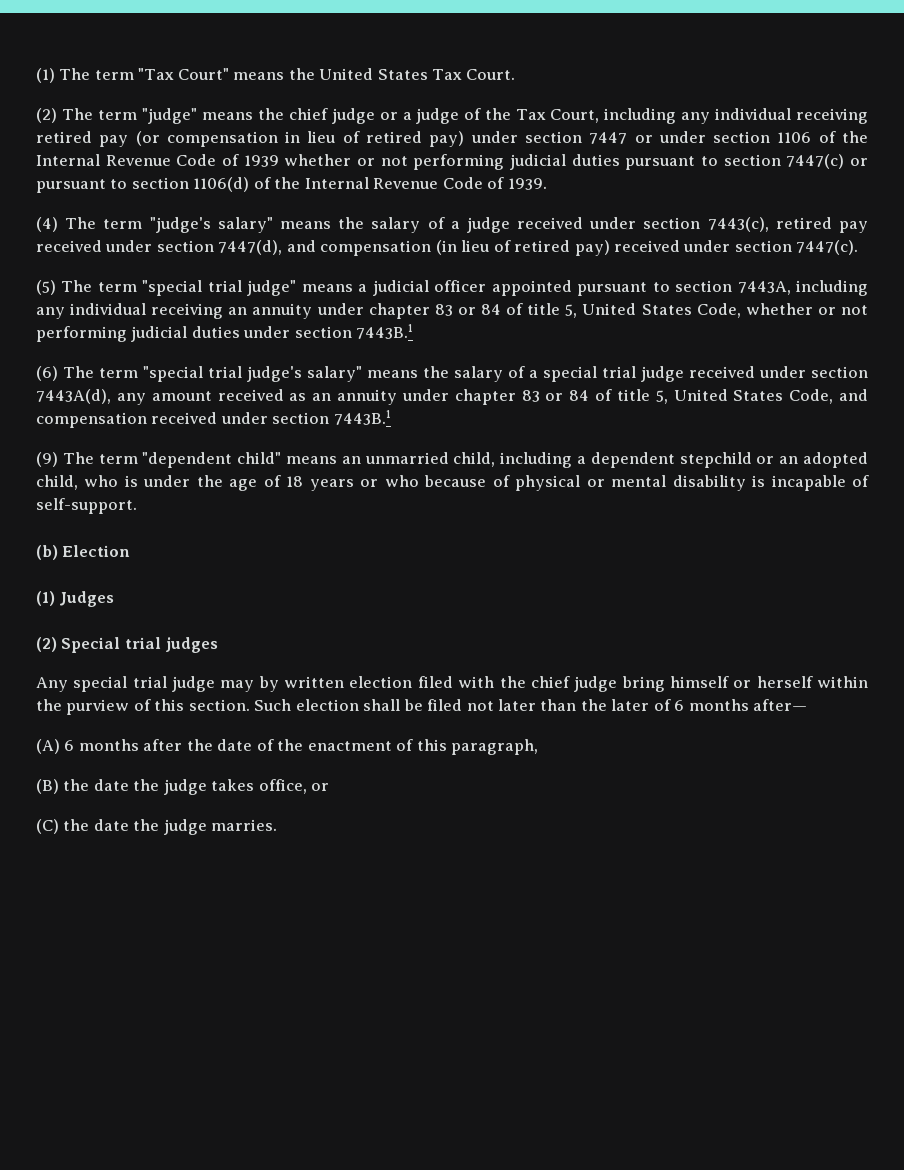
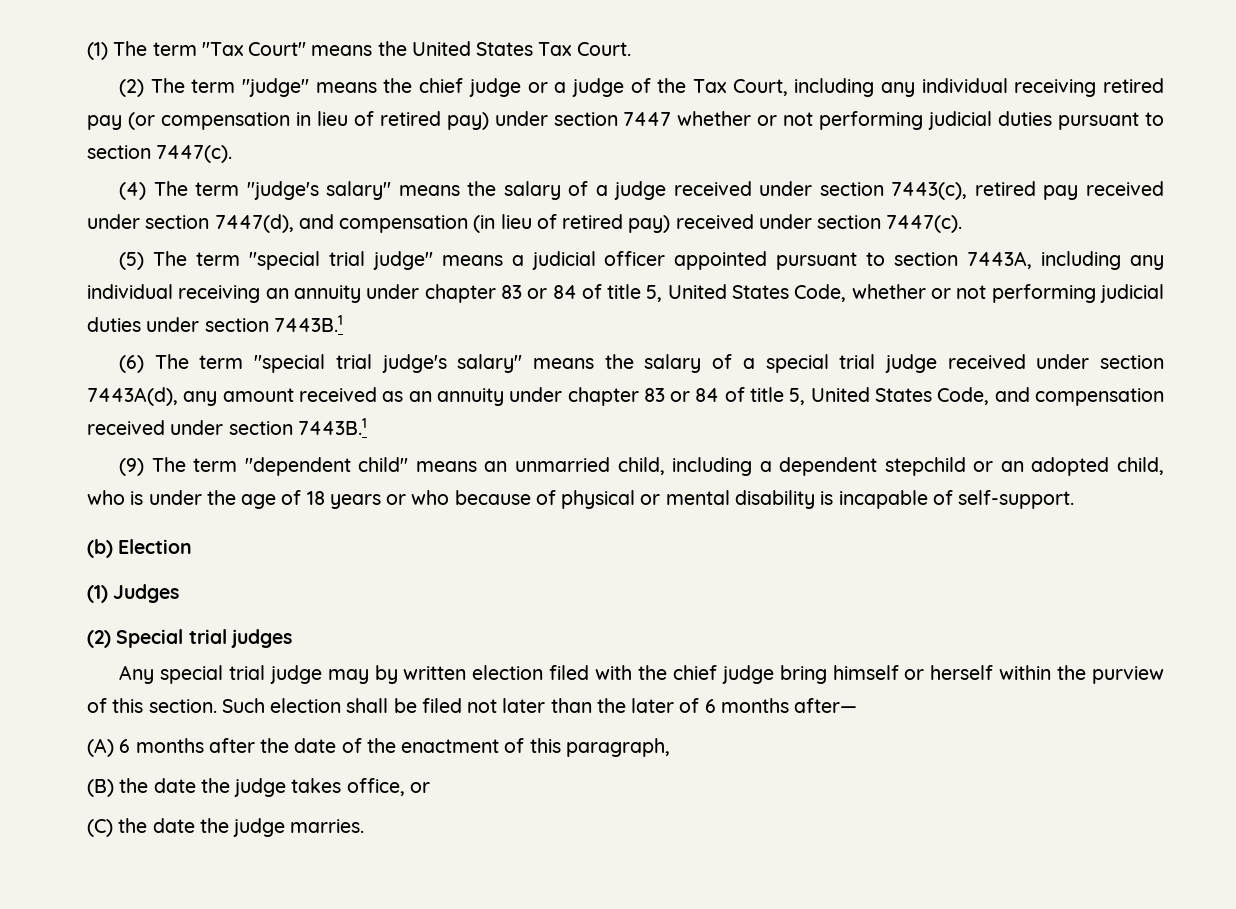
[634,131,868,143] [36,154,279,167] or under section 1106 of the Internal Revenue Code of 1939 -> (672, 119) none
[786,154,868,169] [36,177,547,193] 7447(c) or pursuant to section 1106(d) of the Internal Revenue Code of 1939. -> [156,145,233,163] 7447(c).

